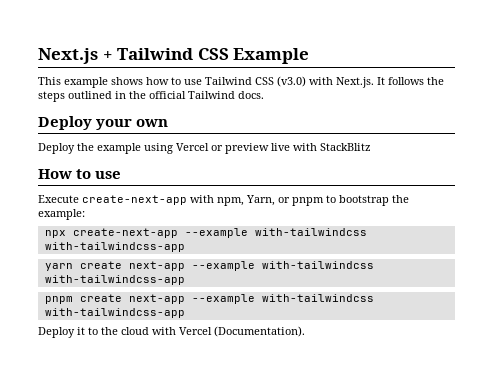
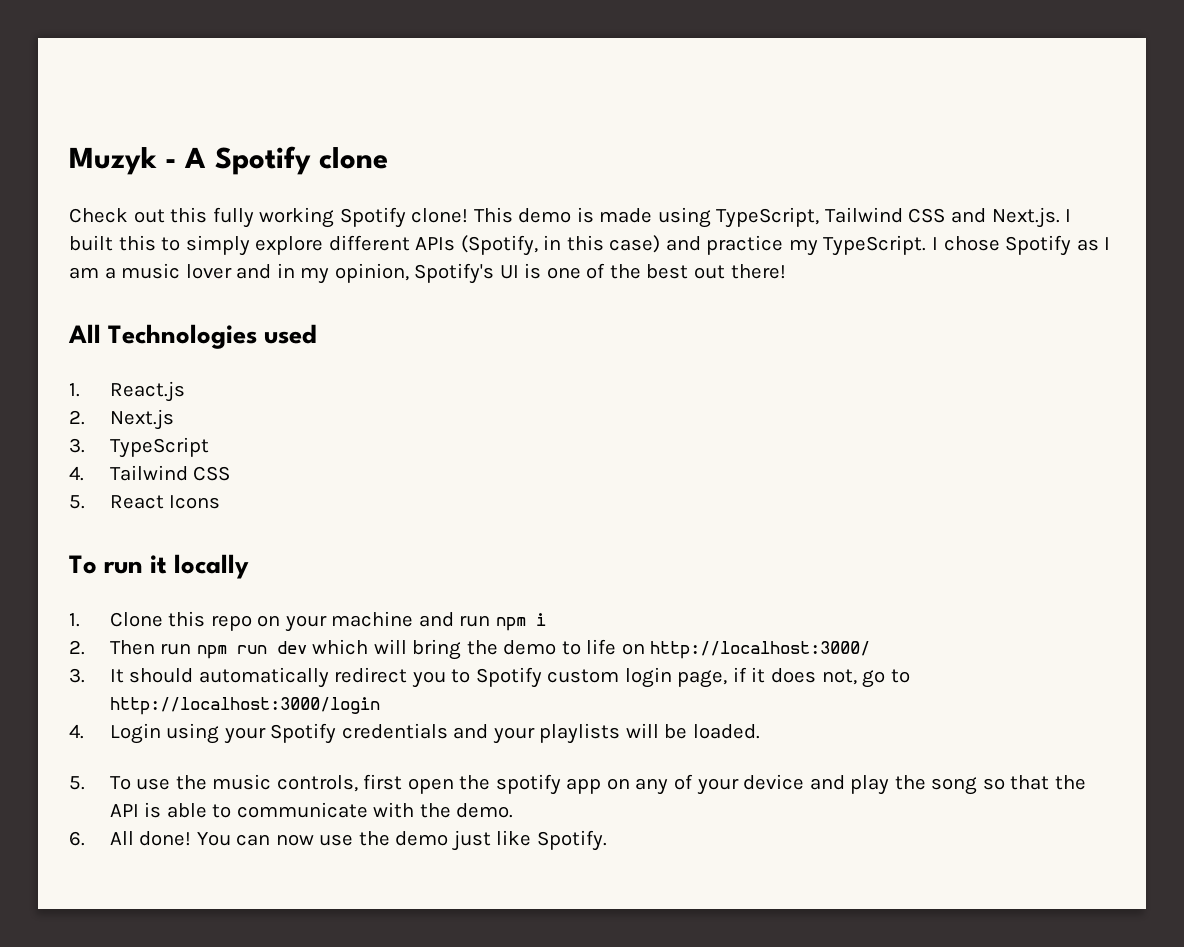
[38,48,310,64] [38,76,444,88] [38,91,264,102] [38,116,169,130] [38,143,371,154] [38,169,122,179] [38,195,409,206] [38,209,85,220] [44,228,367,238] [44,242,185,252] [44,261,374,271] [44,275,185,285] [44,294,374,304] [44,308,185,318] [38,326,305,338] Next.js + Tailwind CSS Example // This example shows how to use Tailwind CSS (v3.0) with Next.js. It follows the steps outlined in the official Tailwind docs. // Deploy your own // Deploy the example using Vercel or preview live with StackBlitz // How to use // Execute create-next-app with npm, Yarn, or pnpm to bootstrap the example: // npx create-next-app --example with-tailwindcss with-tailwindcss-app // yarn create next-app --example with-tailwindcss with-tailwindcss-app // pnpm create next-app --example with-tailwindcss with-tailwindcss-app // Deploy it to the cloud with Vercel (Documentation). -> [69,146,388,175] [69,207,1072,228] [69,235,1111,256] [69,263,786,284] [68,324,318,349] [69,381,185,402] [69,409,174,430] [69,437,209,458] [69,465,231,481] [69,495,221,509] [69,554,250,579] [69,611,546,632] [69,639,871,660] [69,667,910,688] [109,697,380,715] [69,723,760,744] [69,774,1086,795] [109,802,514,818] [69,830,607,851] Muzyk - A Spotify clone // Check out this fully working Spotify clone! This demo is made using TypeScript, Tailwind CSS and Next.js. I built this to simply explore different APIs (Spotify, in this case) and practice my TypeScript. I chose Spotify as I am a music lover and in my opinion, Spotify's UI is one of the best out there! // All Technologies used // 1. React.js // 2. Next.js // 3. TypeScript // 4. Tailwind CSS // 5. React Icons // To run it locally // 1. Clone this repo on your machine and run npm i // 2. Then run npm run dev which will bring the demo to life on http://localhost:3000/ // 3. It should automatically redirect you to Spotify custom login page, if it does not, go to http://localhost:3000/login // 4. Login using your Spotify credentials and your playlists will be loaded. // 5. To use the music controls, first open the spotify app on any of your device and play the song so that the API is able to communicate with the demo. // 6. All done! You can now use the demo just like Spotify.

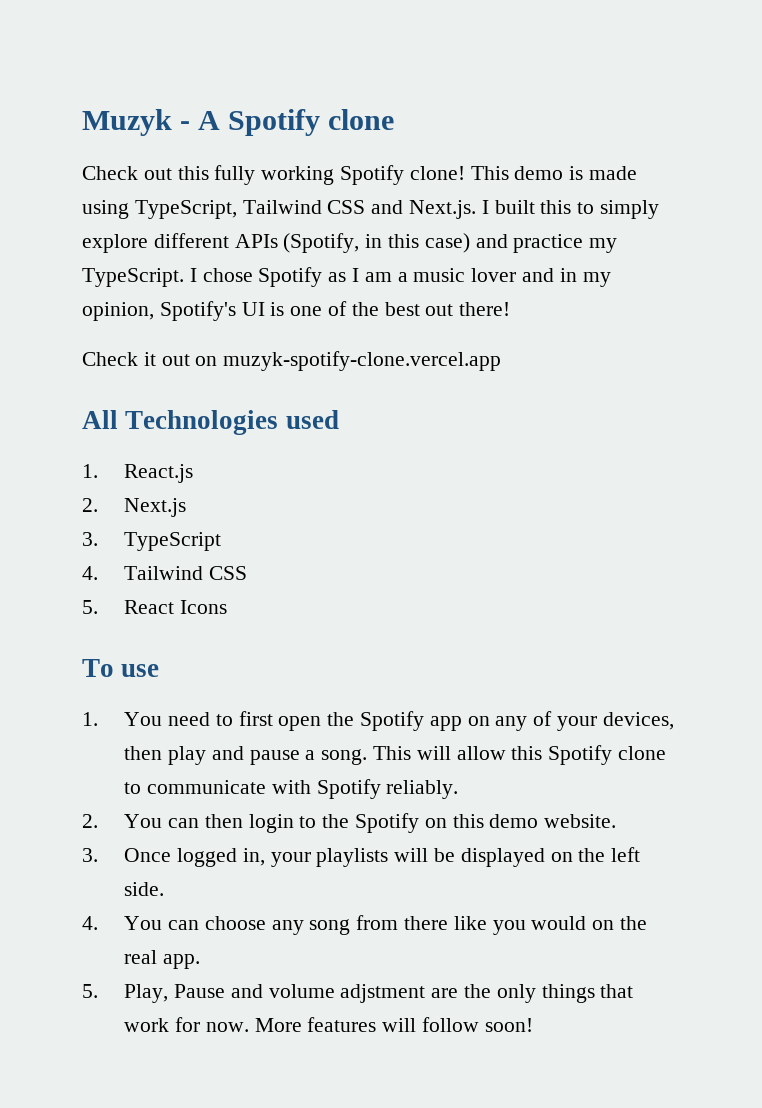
(786, 271) none -> [82,351,502,371] // Check it out on muzyk-spotify-clone.vercel.app
[104,554,250,579] [69,611,546,632] [69,639,871,660] [69,667,910,688] [109,697,380,715] [69,723,760,744] [69,774,358,792] run it locally // 1. Clone this repo on your machine and run npm i // 2. Then run npm run dev which will bring the demo to life on http://localhost:3000/ // 3. It should automatically redirect you to Spotify custom login page, if it does not, go to http://localhost:3000/login // 4. Login using your Spotify credentials and your playlists will be loaded. // 5. To use the music controls, -> [121,664,160,677] [82,712,233,726] use // 1. You need to
[495,774,561,795] spotify -> [359,711,424,731] Spotify
[743,774,1086,795] [109,802,514,818] [69,830,607,851] device and play the song so that the API is able to communicate with the demo. // 6. All done! You can now use the demo just like Spotify. -> [602,712,674,730] [124,745,666,765] [124,779,459,799] [82,813,617,833] [82,847,641,867] [124,882,165,896] [82,915,647,935] [124,950,200,969] [82,984,634,1003] [124,1017,533,1032] devices, then play and pause a song. This will allow this Spotify clone to communicate with Spotify reliably. // 2. You can then login to the Spotify on this demo website. // 3. Once logged in, your playlists will be displayed on the left side. // 4. You can choose any song from there like you would on the real app. // 5. Play, Pause and volume adjstment are the only things that work for now. More features will follow soon!

